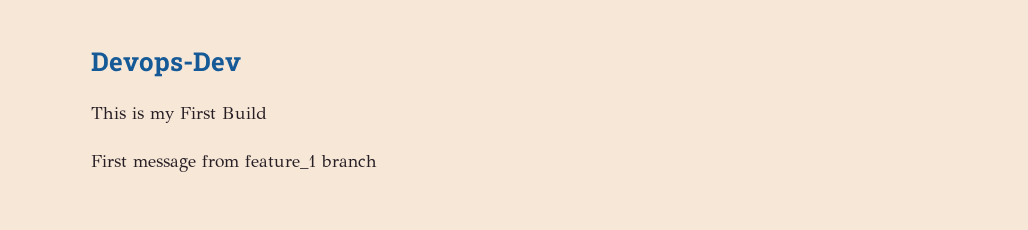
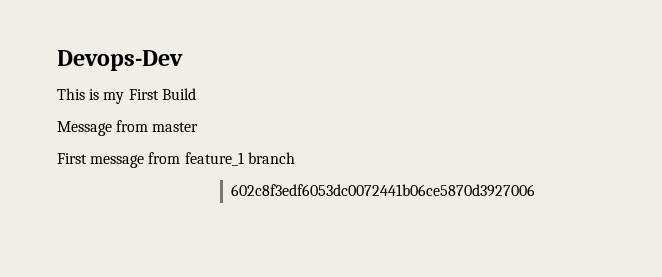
(267, 113) none -> [57,120,199,136] // Message from master
(377, 161) none -> [231,184,536,197] // 602c8f3edf6053dc0072441b06ce5870d3927006

